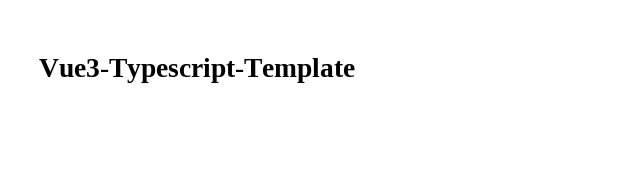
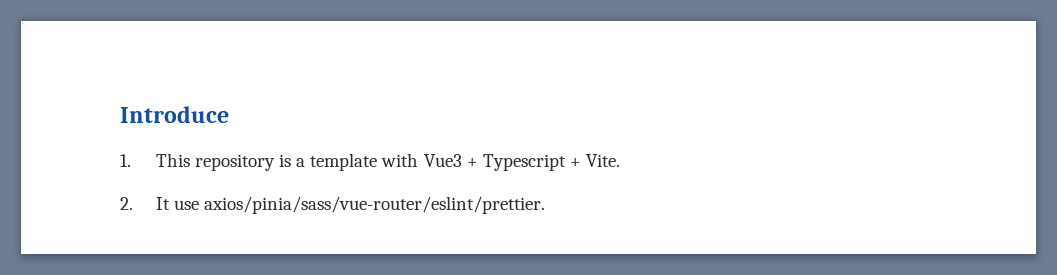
[39,58,355,83] Vue3-Typescript-Template -> [120,106,229,123] [120,153,621,171] [120,196,546,214] Introduce // 1. This repository is a template with Vue3 + Typescript + Vite. // 2. It use axios/pinia/sass/vue-router/eslint/prettier.

